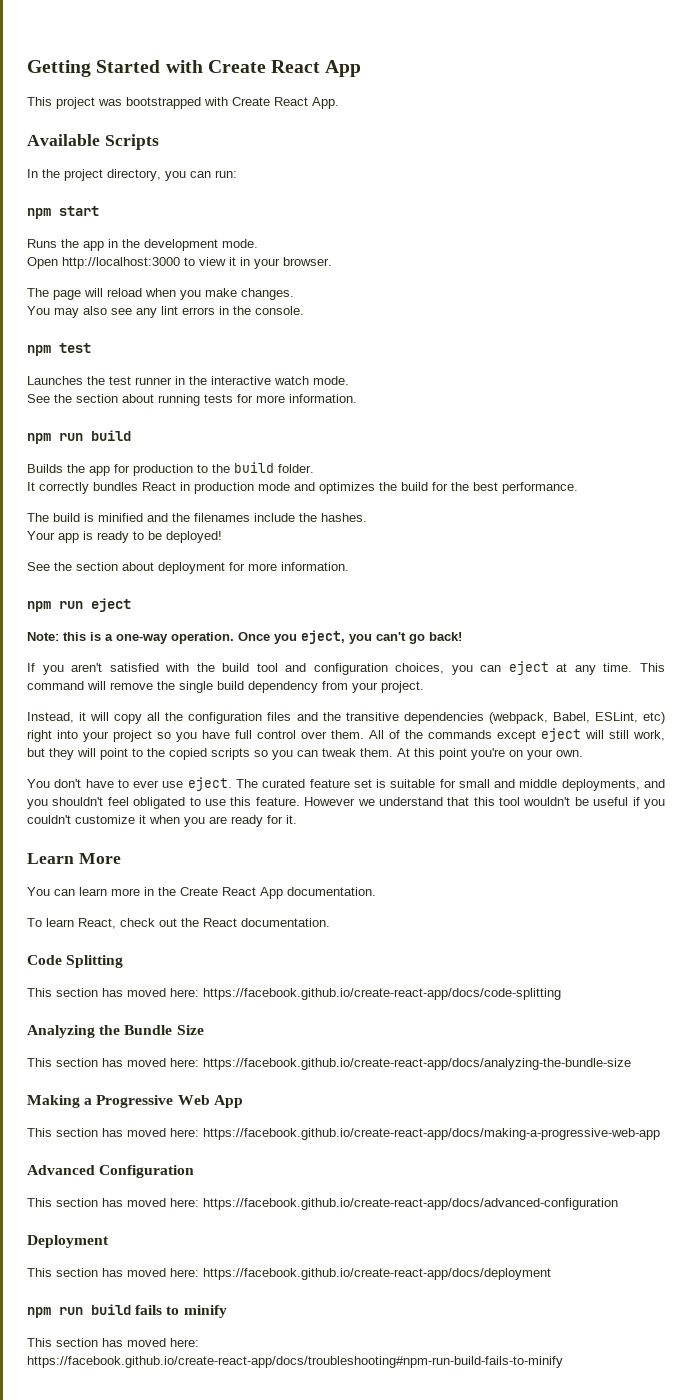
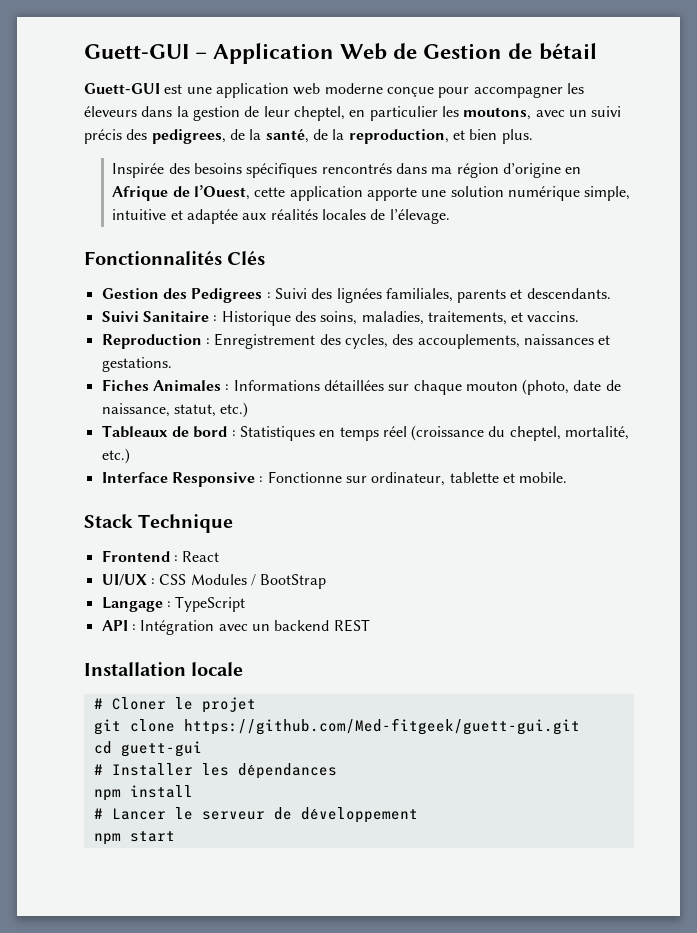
[27,60,362,77] [27,97,339,109] [27,134,159,150] [27,169,237,181] [27,206,99,219] [27,239,258,251] [27,257,332,269] [27,288,294,300] [27,306,304,318] [27,343,91,356] [27,376,349,385] [27,394,357,406] [27,430,131,444] [27,462,314,476] [27,482,578,494] [27,513,367,522] [27,531,222,543] [27,562,349,574] [27,598,131,612] [27,630,462,644] [27,661,665,675] [27,681,424,693] [27,712,666,724] [27,728,665,742] [27,748,583,760] [27,777,665,791] [27,797,666,809] [27,815,297,827] [27,853,121,864] [27,887,376,899] [27,918,330,929] [27,955,124,968] [27,988,561,1000] [27,1025,204,1038] [27,1058,631,1070] [27,1095,243,1108] [27,1128,660,1140] [27,1165,195,1178] [27,1198,618,1210] [27,1235,109,1248] [27,1268,551,1280] [27,1304,227,1318] [27,1338,199,1347] [27,1356,563,1368] Getting Started with Create React App // This project was bootstrapped with Create React App. // Available Scripts // In the project directory, you can run: // npm start // Runs the app in the development mode. // Open http://localhost:3000 to view it in your browser. // The page will reload when you make changes. // You may also see any lint errors in the console. // npm test // Launches the test runner in the interactive watch mode. // See the section about running tests for more information. // npm run build // Builds the app for production to the build folder. // It correctly bundles React in production mode and optimizes the build for the best performance. // The build is minified and the filenames include the hashes. // Your app is ready to be deployed! // See the section about deployment for more information. // npm run eject // Note: this is a one-way operation. Once you eject, you can't go back! // If you aren't satisfied with the build tool and configuration choices, you can eject at any time. This command will remove the single build dependency from your project. // Instead, it will copy all the configuration files and the transitive dependencies (webpack, Babel, ESLint, etc) right into your project so you have full control over them. All of the commands except eject will still work, but they will point to the copied scripts so you can tweak them. At this point you're on your own. // You don't have to ever use eject. The curated feature set is suitable for small and middle deployments, and you shouldn't feel obligated to use this feature. However we understand that this tool wouldn't be useful if you couldn't customize it when you are ready for it. // Learn More // You can learn more in the Create React App documentation. // To learn React, check out the React documentation. // Code Splitting // This section has moved here: https://facebook.github.io/create-react-app/docs/code-splitting // Analyzing the Bundle Size // This section has moved here: https://facebook.github.io/create-react-app/docs/analyzing-the-bundle-size // Making a Progressive Web App // This section has moved here: https://facebook.github.io/create-react-app/docs/making-a-progressive-web-app // Advanced Configuration // This section has moved here: https://facebook.github.io/create-react-app/docs/advanced-configuration // Deployment // This section has moved here: https://facebook.github.io/create-react-app/docs/deployment // npm run build fails to minify // This section has moved here: https://facebook.github.io/create-react-app/docs/troubleshooting#npm-run-build-fails-to-minify -> [84,43,597,64] [84,83,584,98] [84,106,622,121] [84,129,533,144] [112,163,582,178] [112,185,631,201] [112,209,450,224] [84,251,266,265] [101,288,611,303] [101,311,580,326] [101,333,611,349] [101,357,172,372] [101,379,621,395] [101,402,249,418] [101,425,630,441] [101,448,130,464] [101,471,568,487] [84,514,234,533] [101,550,220,562] [101,574,327,589] [101,596,246,612] [101,619,370,635] [84,662,244,676] [93,697,256,713] [93,718,580,735] [93,741,202,757] [93,763,337,779] [93,785,193,801] [93,807,418,823] [93,831,175,845] Guett-GUI – Application Web de Gestion de bétail // Guett-GUI est une application web moderne conçue pour accompagner les éleveurs dans la gestion de leur cheptel, en particulier les moutons, avec un suivi précis des pedigrees, de la santé, de la reproduction, et bien plus. // Inspirée des besoins spécifiques rencontrés dans ma région d’origine en Afrique de l’Ouest, cette application apporte une solution numérique simple, intuitive et adaptée aux réalités locales de l’élevage. // Fonctionnalités Clés // Gestion des Pedigrees : Suivi des lignées familiales, parents et descendants. // Suivi Sanitaire : Historique des soins, maladies, traitements, et vaccins. // Reproduction : Enregistrement des cycles, des accouplements, naissances et gestations. // Fiches Animales : Informations détaillées sur chaque mouton (photo, date de naissance, statut, etc.) // Tableaux de bord : Statistiques en temps réel (croissance du cheptel, mortalité, etc.) // Interface Responsive : Fonctionne sur ordinateur, tablette et mobile. // Stack Technique // Frontend : React // UI/UX : CSS Modules / BootStrap // Langage : TypeScript // API : Intégration avec un backend REST // Installation locale // # Cloner le projet // git clone https://github.com/Med-fitgeek/guett-gui.git // cd guett-gui // # Installer les dépendances // npm install // # Lancer le serveur de développement // npm start

